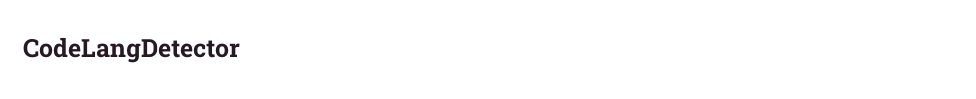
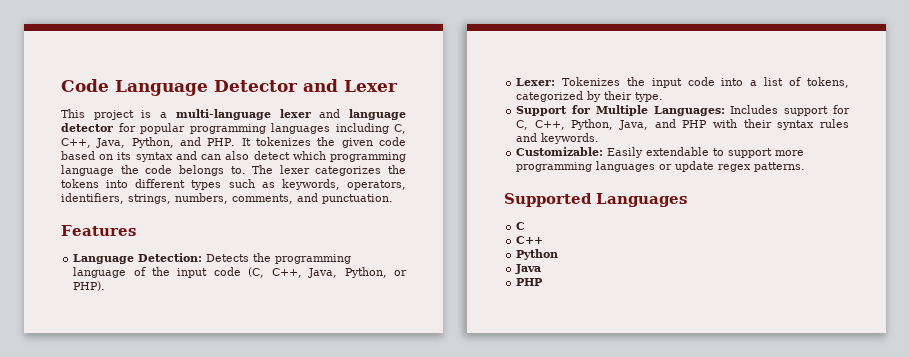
[23,37,240,63] CodeLangDetector -> [61,79,398,96] [61,109,407,120] [61,123,406,134] [61,137,407,148] [61,151,407,162] [61,165,406,176] [61,179,406,190] [61,193,393,204] [61,225,136,236] [73,253,352,264] [73,267,407,278] [73,281,106,291] [516,77,849,88] [516,91,664,102] [516,105,850,116] [516,119,849,130] [516,133,600,144] [516,147,805,158] [516,161,806,172] [504,193,687,207] [516,222,526,230] [516,236,544,244] [516,249,559,260] [515,264,542,274] [516,278,543,286] Code Language Detector and Lexer // This project is a multi-language lexer and language detector for popular programming languages including C, C++, Java, Python, and PHP. It tokenizes the given code based on its syntax and can also detect which programming language the code belongs to. The lexer categorizes the tokens into different types such as keywords, operators, identifiers, strings, numbers, comments, and punctuation. // Features // Language Detection: Detects the programming language of the input code (C, C++, Java, Python, or PHP). // Lexer: Tokenizes the input code into a list of tokens, categorized by their type. // Support for Multiple Languages: Includes support for C, C++, Python, Java, and PHP with their syntax rules and keywords. // Customizable: Easily extendable to support more programming languages or update regex patterns. // Supported Languages // C // C++ // Python // Java // PHP

